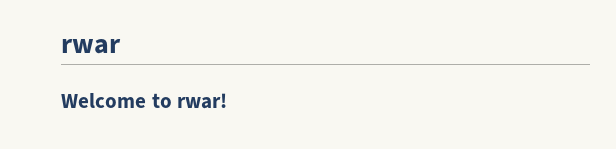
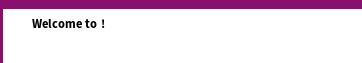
[61,39,121,54] rwar // -> (32, 23) none
[177,93,228,109] rwar! -> [100,19,105,28] !

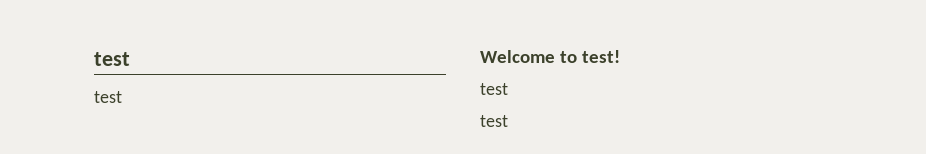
[32,19,105,28] Welcome to ! -> [94,52,130,66] [94,91,122,103] [480,50,621,63] [480,83,508,95] [480,115,508,127] test // test // Welcome to test! // test // test

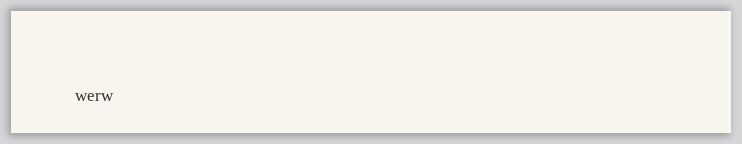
[94,52,130,66] [94,91,122,103] [480,50,621,63] [480,83,508,95] [480,115,508,127] test // test // Welcome to test! // test // test -> [75,93,114,101] werw

